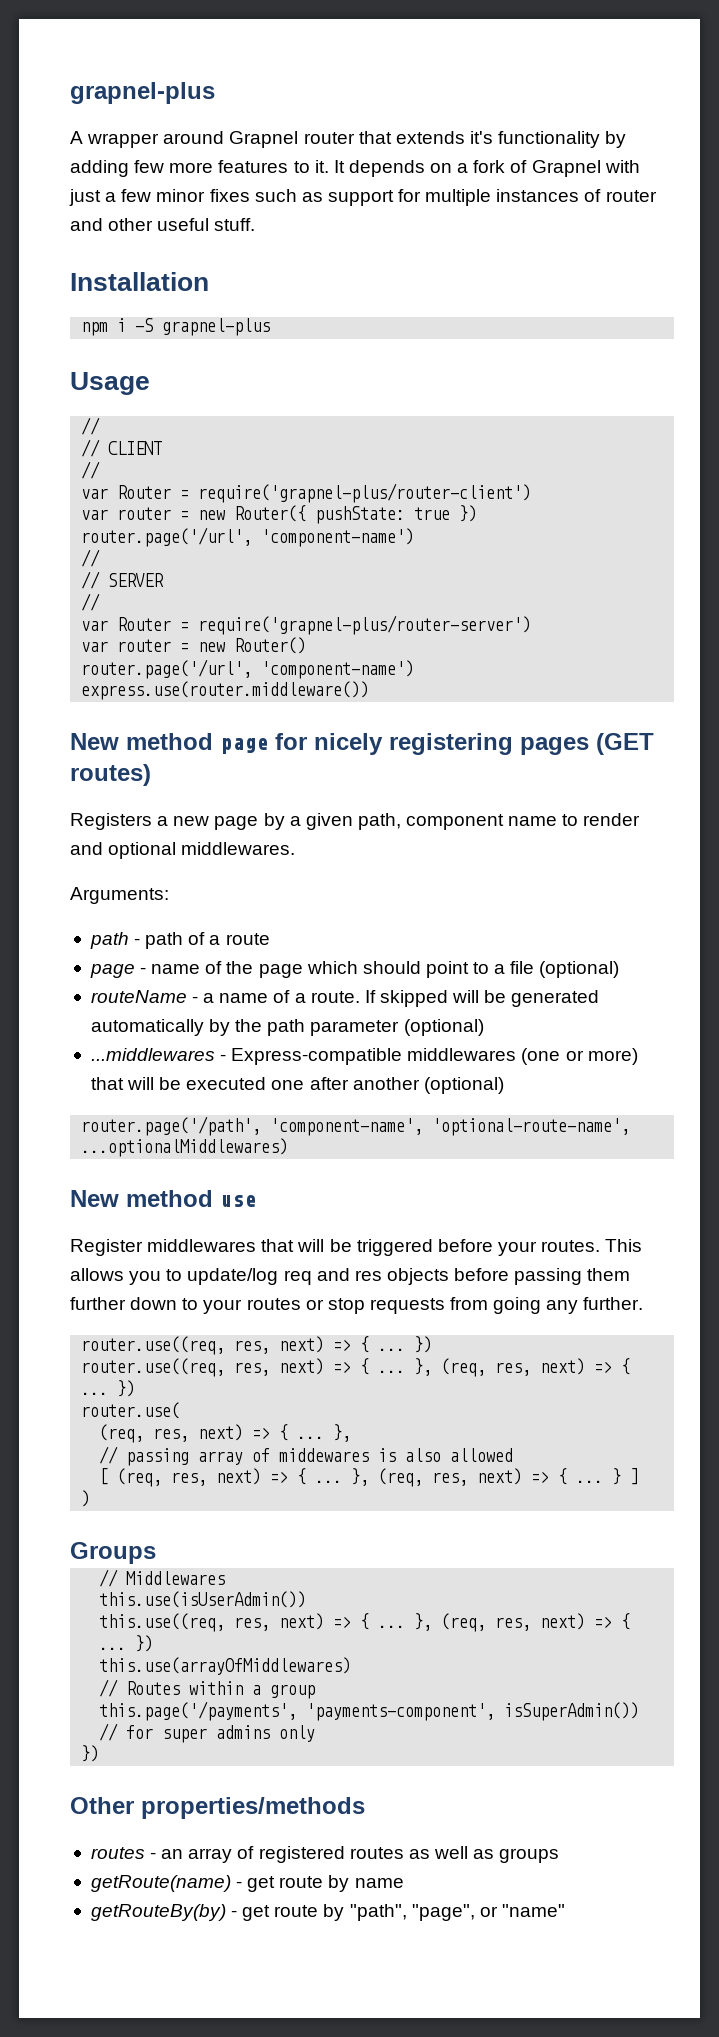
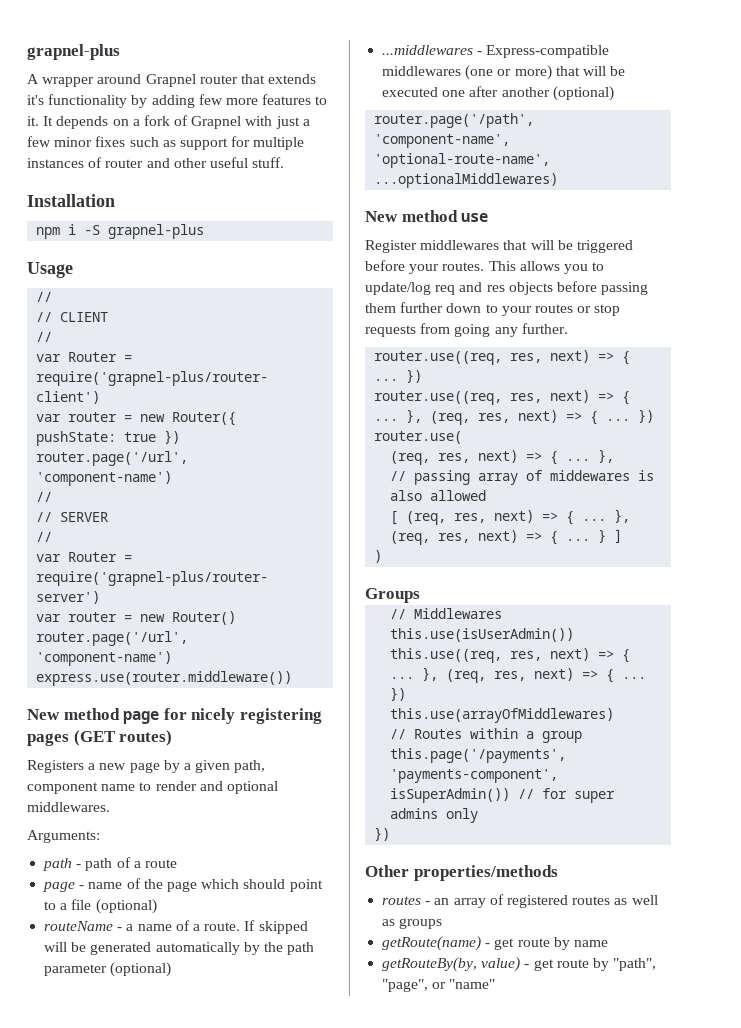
[90,1904,226,1921] getRouteBy(by) -> [382,957,521,972] getRouteBy(by, value)

